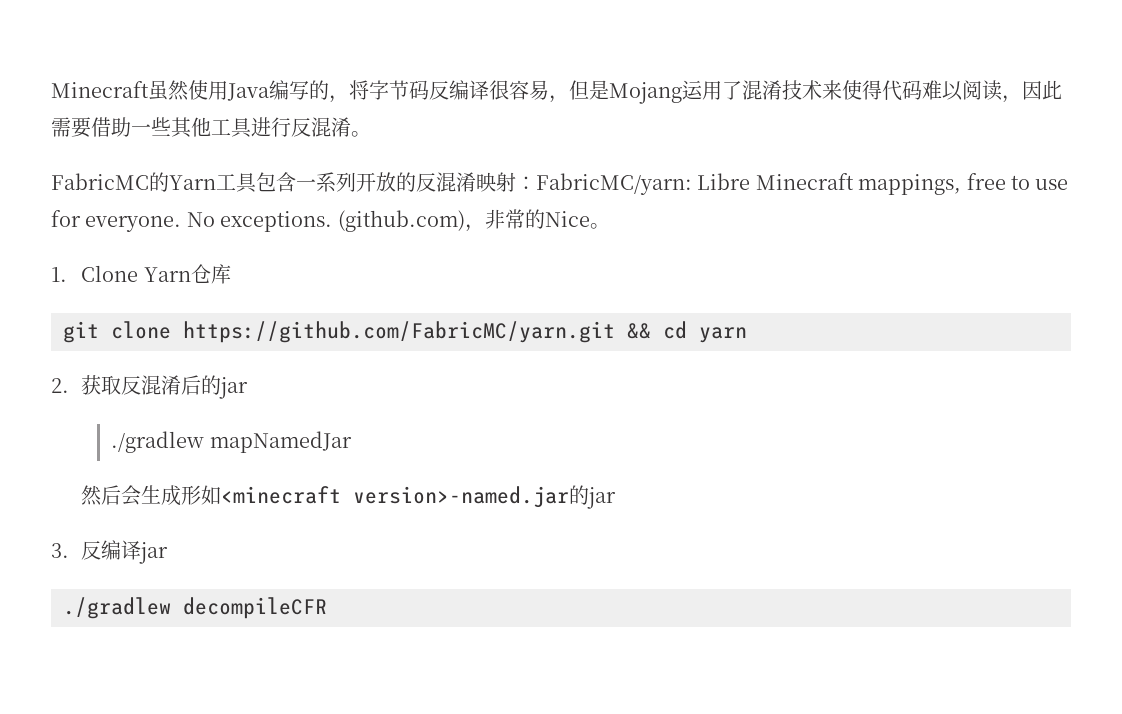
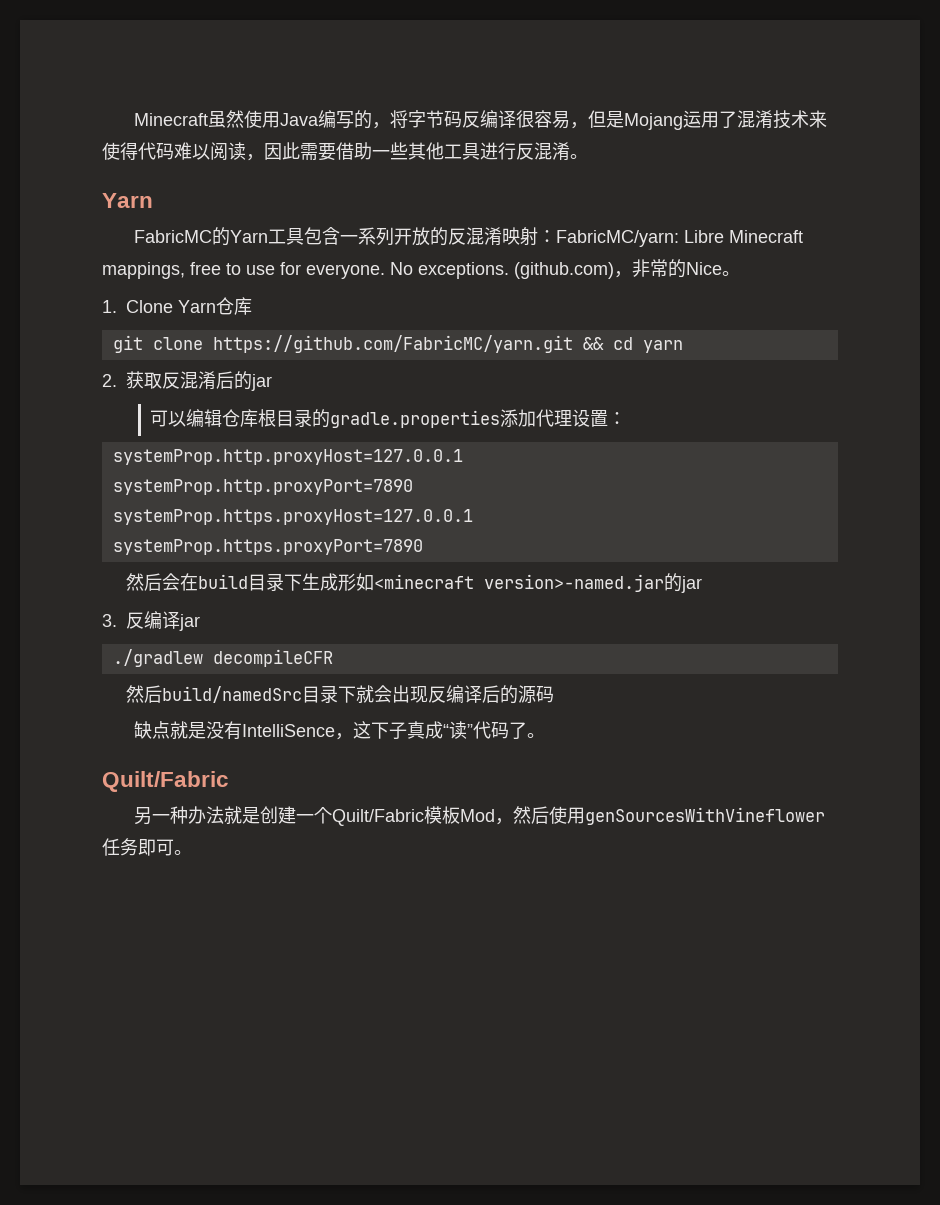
(371, 134) none -> [102,193,153,208] // Yarn
[111,431,352,453] ./gradlew mapNamedJar -> [150,409,627,428] [112,449,463,465] [112,479,413,495] [112,509,473,525] [112,539,423,555] 可以编辑仓库根目录的gradle.properties添加代理设置： // systemProp.http.proxyHost=127.0.0.1 // systemProp.http.proxyPort=7890 // systemProp.https.proxyHost=127.0.0.1 // systemProp.https.proxyPort=7890
(142, 495) none -> [180,573,303,591] 在build目录下
(327, 608) none -> [126,685,555,704] [134,721,546,740] [102,771,229,792] [134,806,826,826] [102,838,192,856] // 然后build/namedSrc目录下就会出现反编译后的源码 // 缺点就是没有IntelliSence，这下子真成“读”代码了。 // Quilt/Fabric // 另一种办法就是创建一个Quilt/Fabric模板Mod，然后使用genSourcesWithVineflower任务即可。

